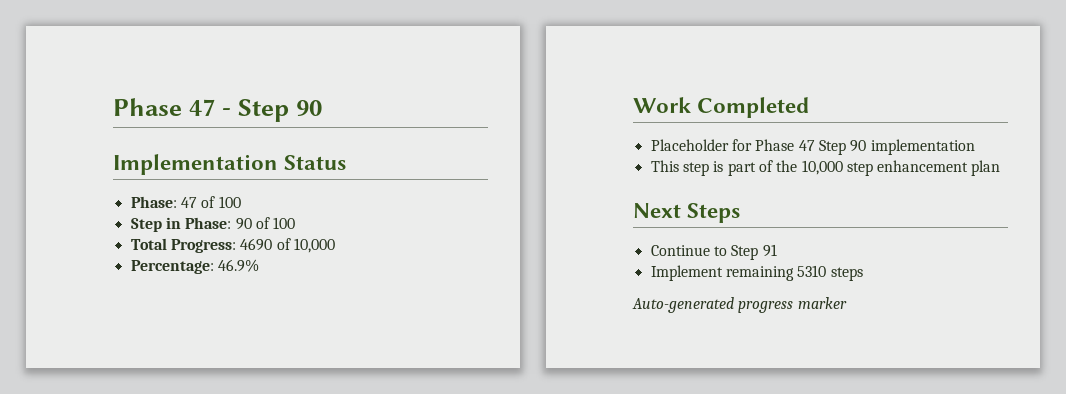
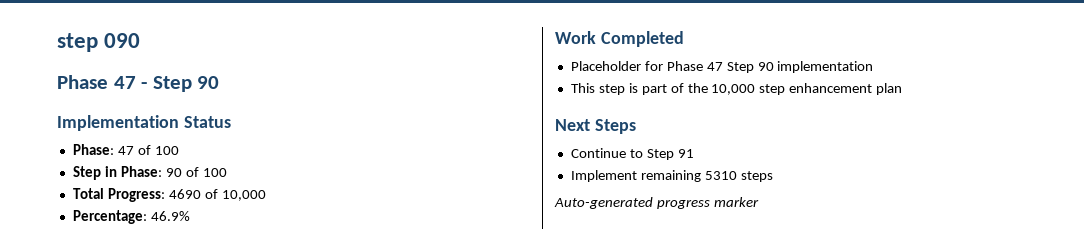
(113, 107) none -> [57,33,141,52] step 090 //

